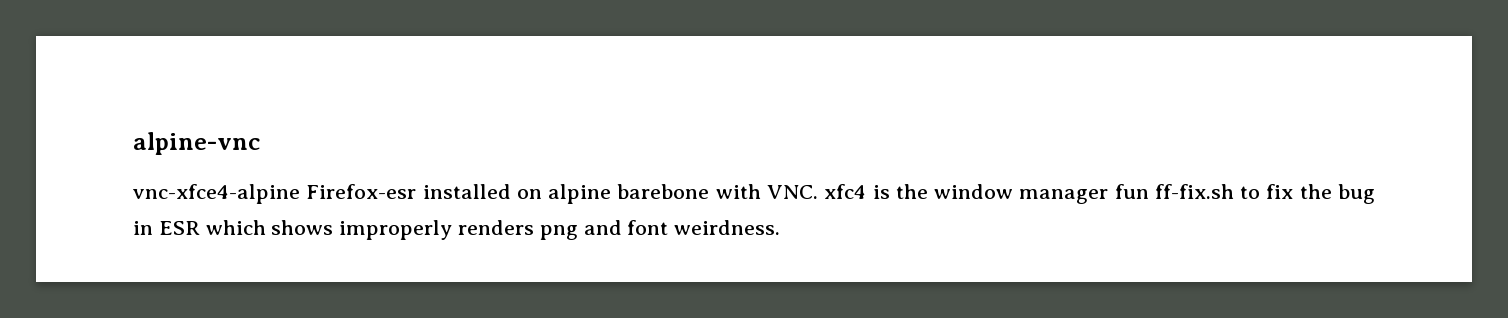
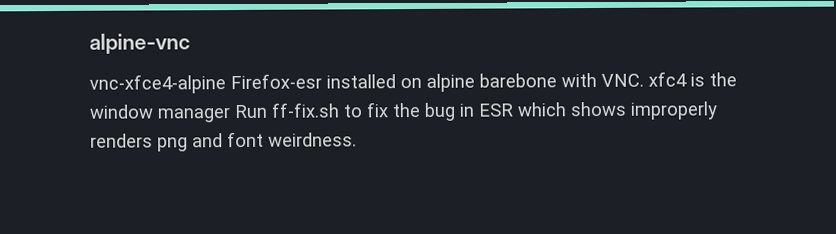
[1114,184,1149,199] fun -> [234,104,268,119] Run

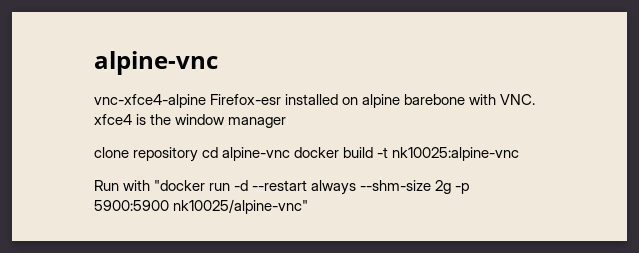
[648,71,687,87] xfc4 -> [94,114,132,125] xfce4
[234,101,718,121] [90,131,357,152] Run ff-fix.sh to fix the bug in ESR which shows improperly renders png and font weirdness. -> [94,147,520,162] [94,180,470,195] [94,199,309,214] // clone repository cd alpine-vnc docker build -t nk10025:alpine-vnc // Run with "docker run -d --restart always --shm-size 2g -p 5900:5900 nk10025/alpine-vnc"

